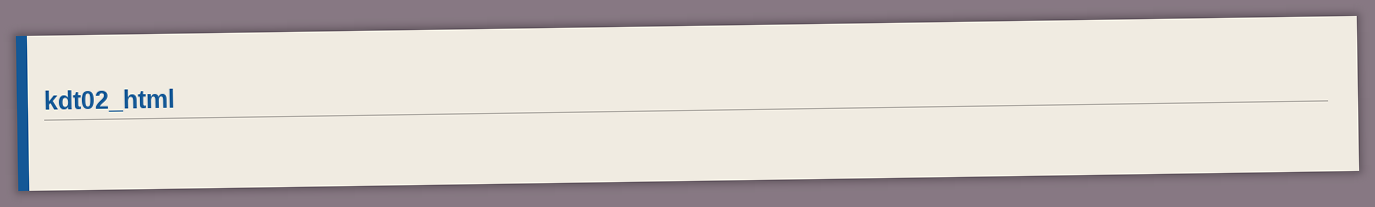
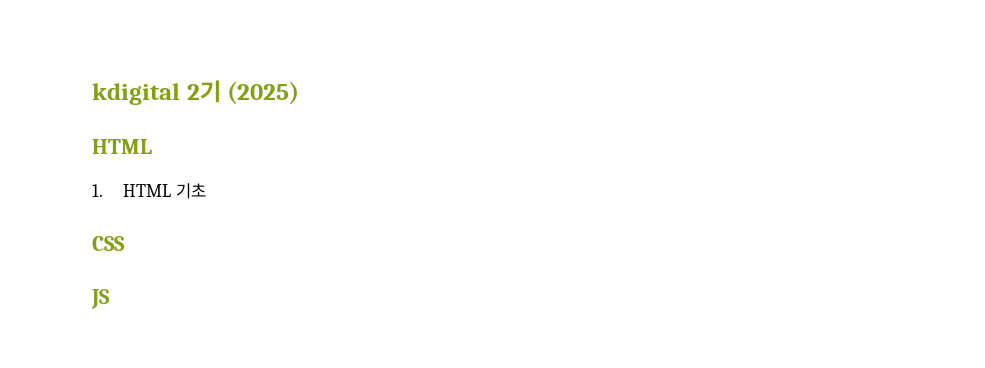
[43,88,176,113] kdt02_html -> [92,80,300,105] [92,139,152,154] [92,183,206,199] [92,236,125,251] [91,289,110,309] kdigital 2기 (2025) // HTML // 1. HTML 기초 // CSS // JS

